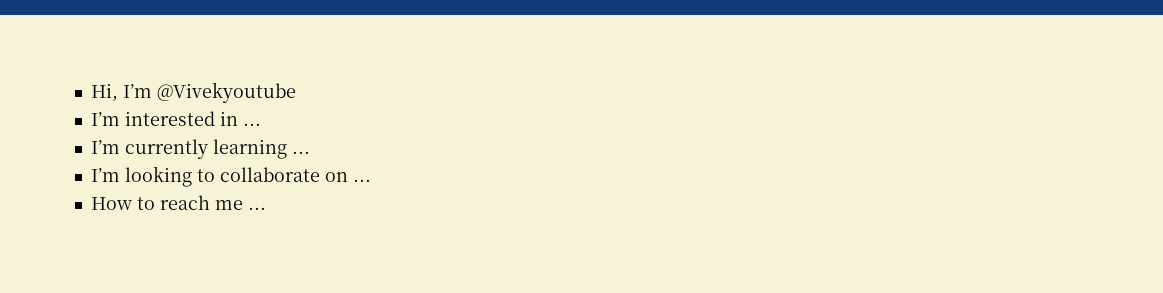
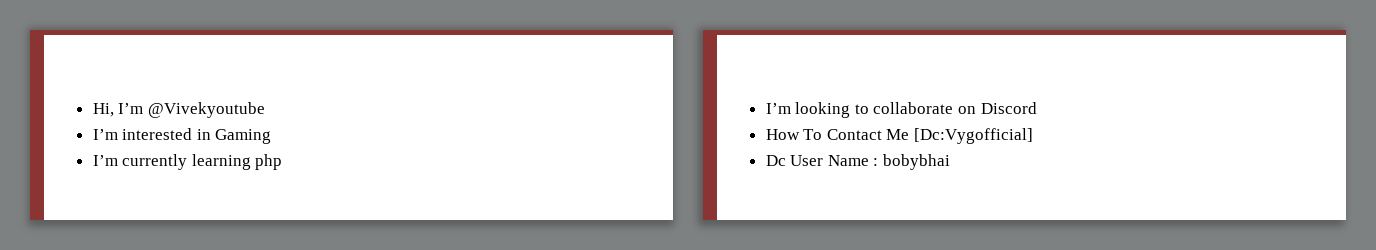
[242,123,261,126] ... -> [215,129,272,144] Gaming
[291,151,310,154] ... -> [255,154,283,170] php
[352,179,371,182] ... -> [980,102,1037,114] Discord
[136,195,266,210] to reach me ... -> [803,128,1034,144] [765,154,951,170] To Contact Me [Dc:Vygofficial] // Dc User Name : bobybhai

